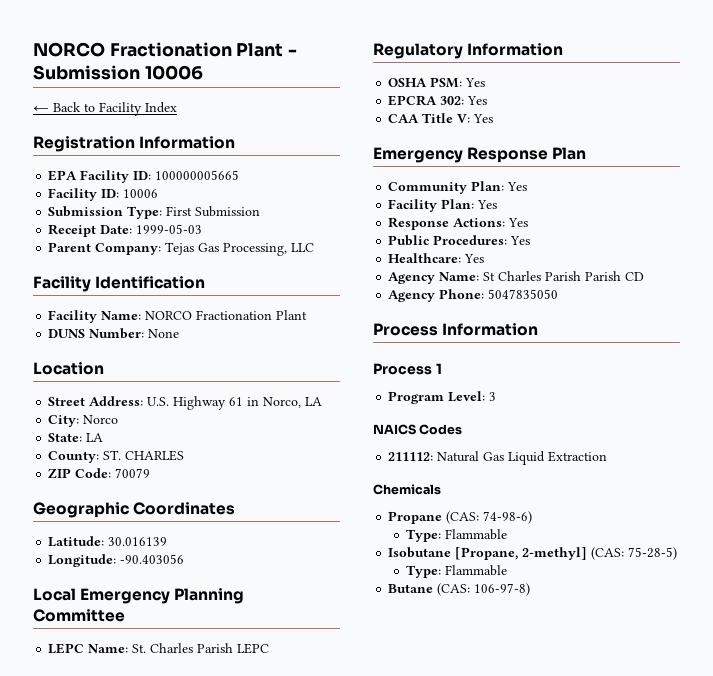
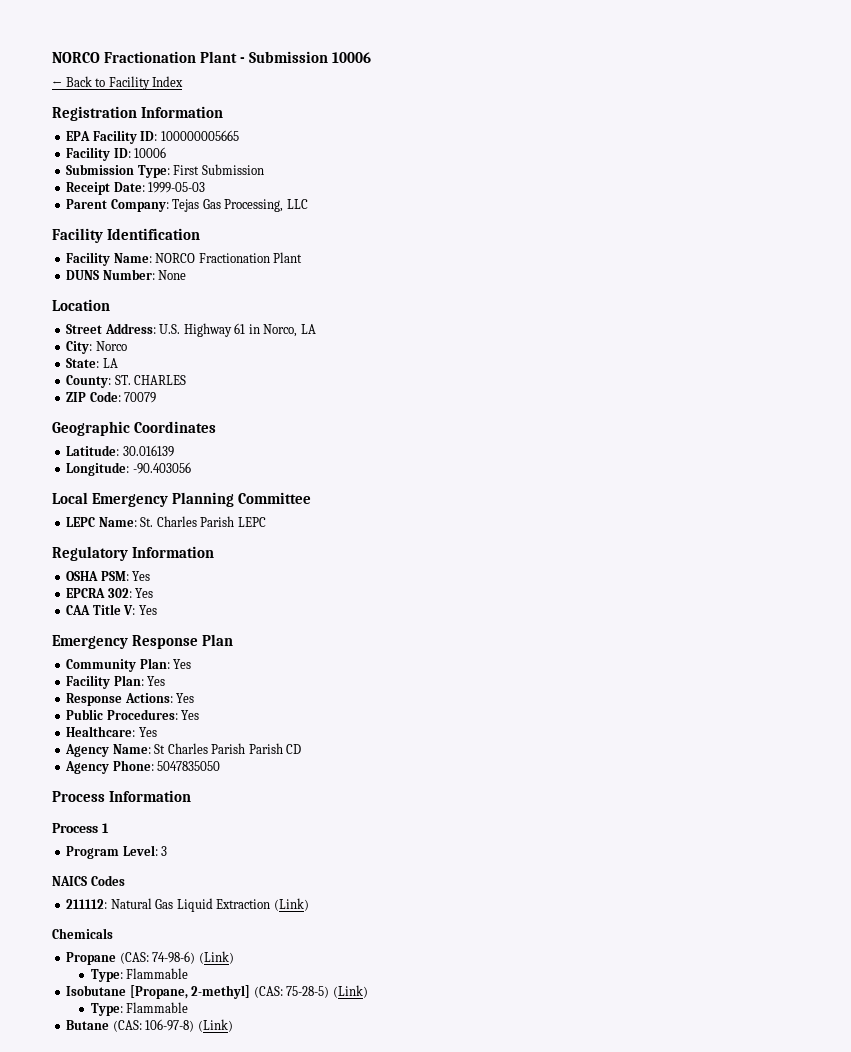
(608, 456) none -> [273,898,309,911] (Link)
(533, 517) none -> [198,951,234,964] (Link)
(678, 553) none -> [332,985,368,998] (Link)
(531, 589) none -> [197,1019,233,1032] (Link)

